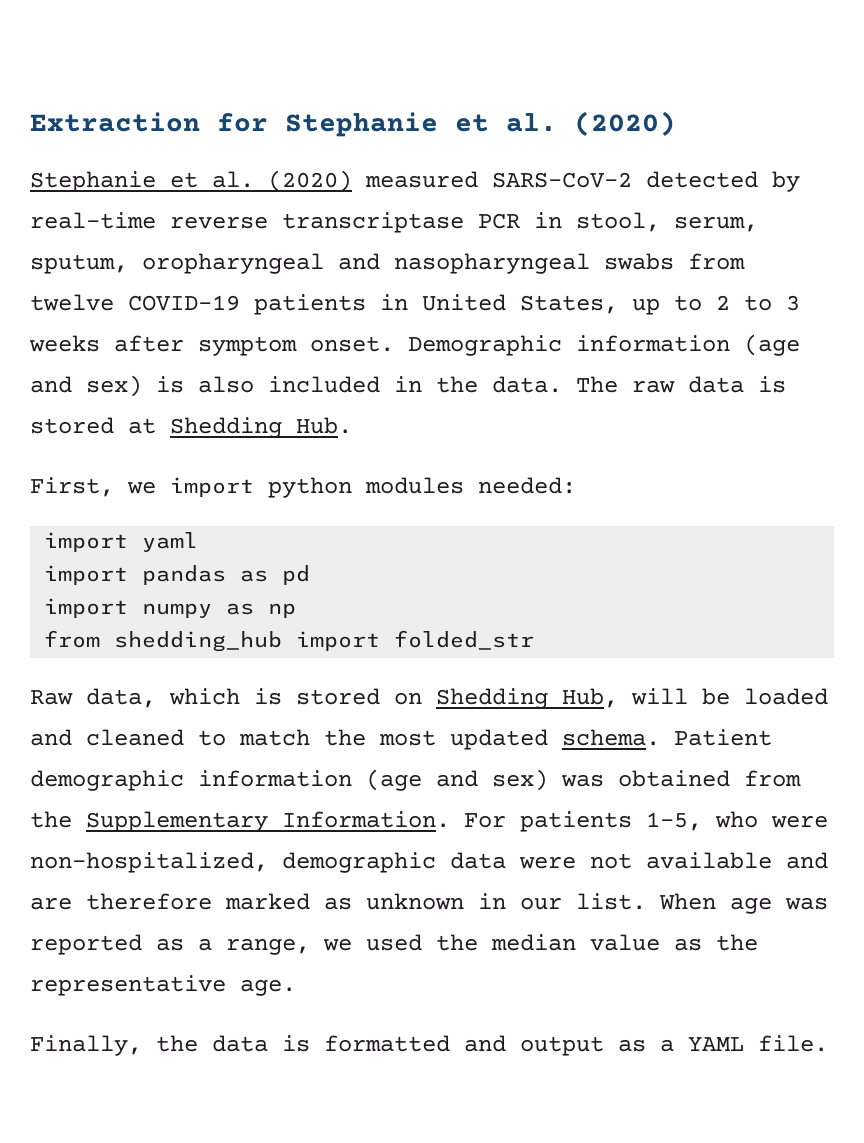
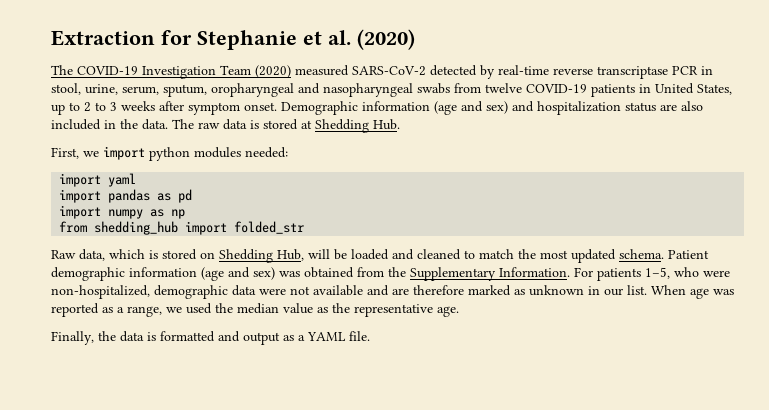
[30,171,254,192] Stephanie et al. -> [51,65,251,79] The COVID-19 Investigation Team
(660, 222) none -> [85,84,118,95] urine,
[156,376,184,393] is -> [512,101,677,115] and hospitalization status are

